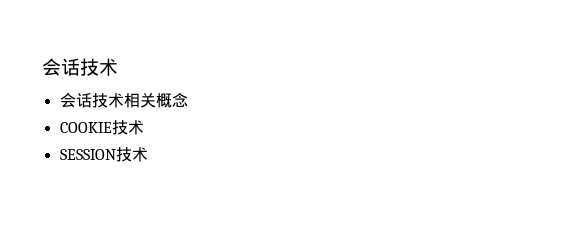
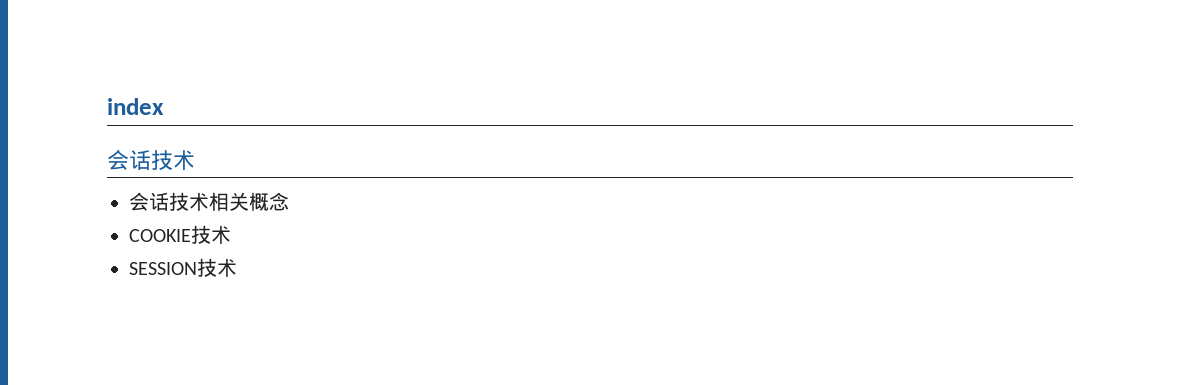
(42, 67) none -> [107,98,164,115] index //

